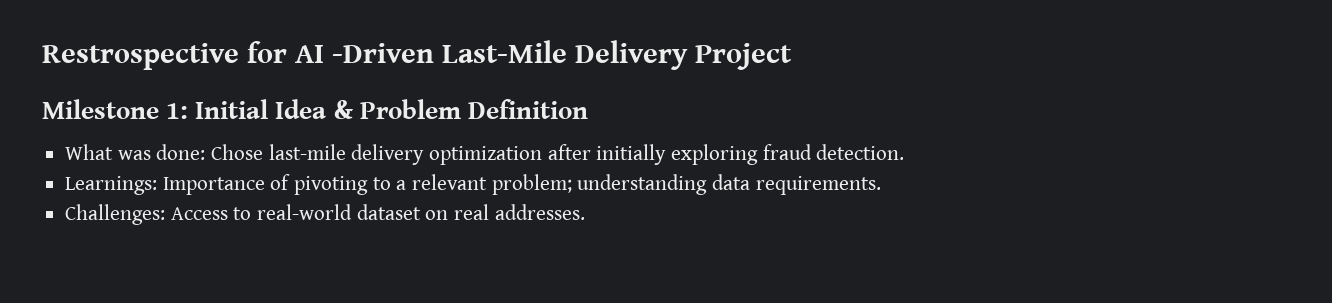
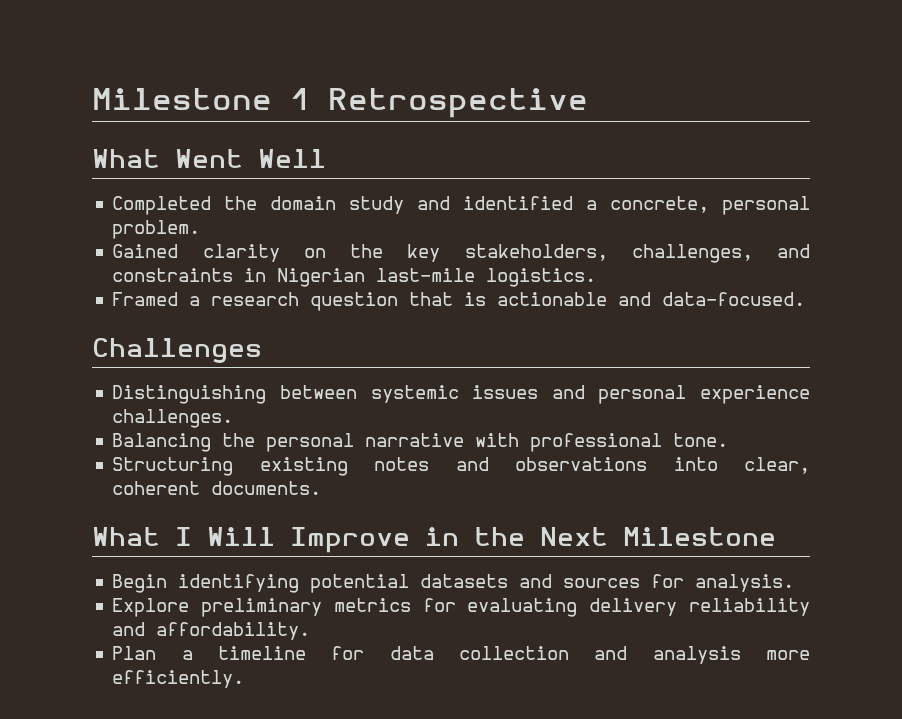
[42,40,792,70] [42,99,588,119] [65,144,905,165] [65,174,881,195] [65,204,585,225] Restrospective for AI -Driven Last-Mile Delivery Project // Milestone 1: Initial Idea & Problem Definition // What was done: Chose last-mile delivery optimization after initially exploring fraud detection. // Learnings: Importance of pivoting to a relevant problem; understanding data requirements. // Challenges: Access to real-world dataset on real addresses. -> [92,88,588,118] [92,149,326,168] [112,196,810,215] [112,220,201,239] [112,244,810,263] [112,268,597,287] [112,292,806,311] [92,338,262,363] [112,385,810,404] [112,409,234,428] [112,433,729,452] [112,457,810,476] [112,481,322,495] [92,527,776,553] [112,574,795,593] [112,598,810,617] [112,622,311,640] [112,646,810,664] [112,670,245,688] Milestone 1 Retrospective // What Went Well // Completed the domain study and identified a concrete, personal problem. // Gained clarity on the key stakeholders, challenges, and constraints in Nigerian last-mile logistics. // Framed a research question that is actionable and data-focused. // Challenges // Distinguishing between systemic issues and personal experience challenges. // Balancing the personal narrative with professional tone. // Structuring existing notes and observations into clear, coherent documents. // What I Will Improve in the Next Milestone // Begin identifying potential datasets and sources for analysis. // Explore preliminary metrics for evaluating delivery reliability and affordability. // Plan a timeline for data collection and analysis more efficiently.

